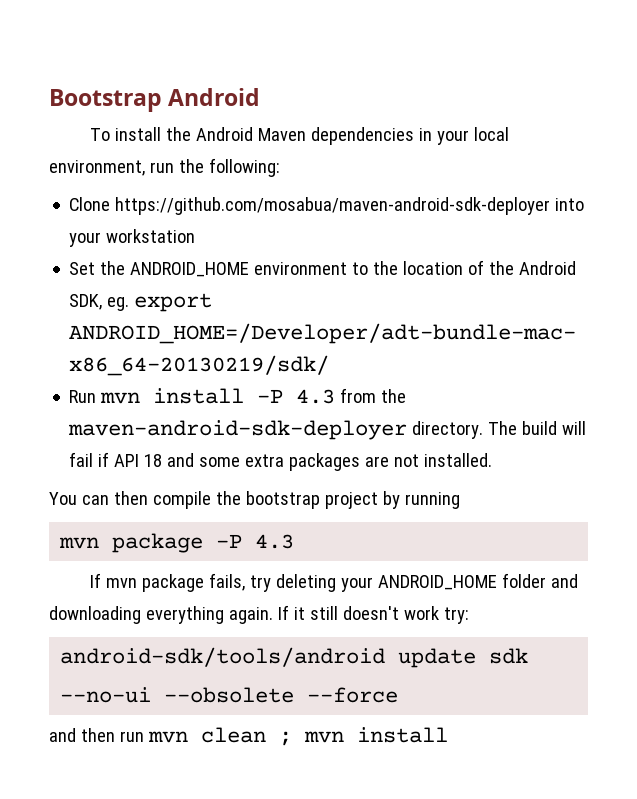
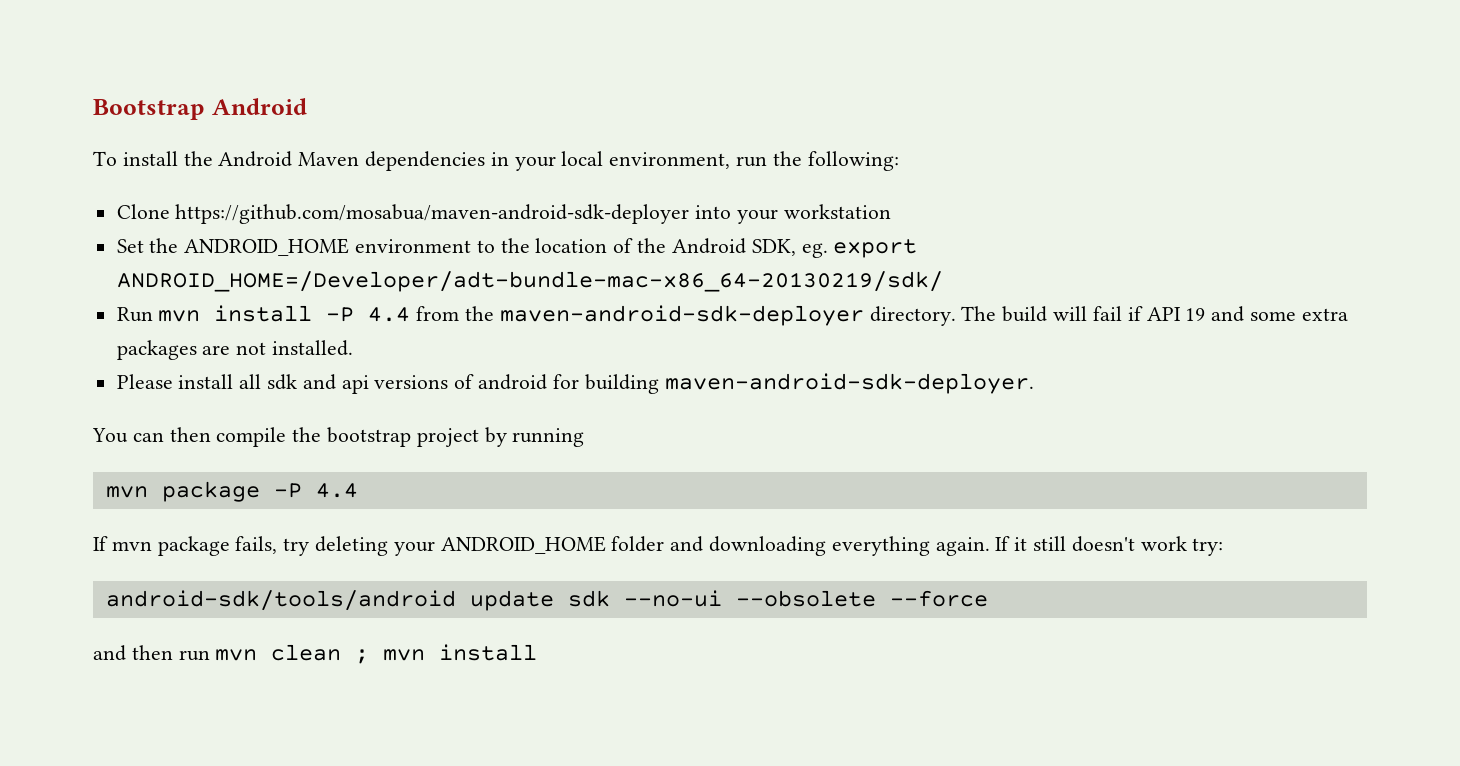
[296,389,336,404] 4.3 -> [368,307,411,322] 4.4
[144,454,163,467] 18 -> [1185,308,1206,321] 19
(493, 460) none -> [116,373,1034,394] // Please install all sdk and api versions of android for building maven-android-sdk-deployer.
[255,534,295,549] 4.3 -> [315,483,358,498] 4.4

